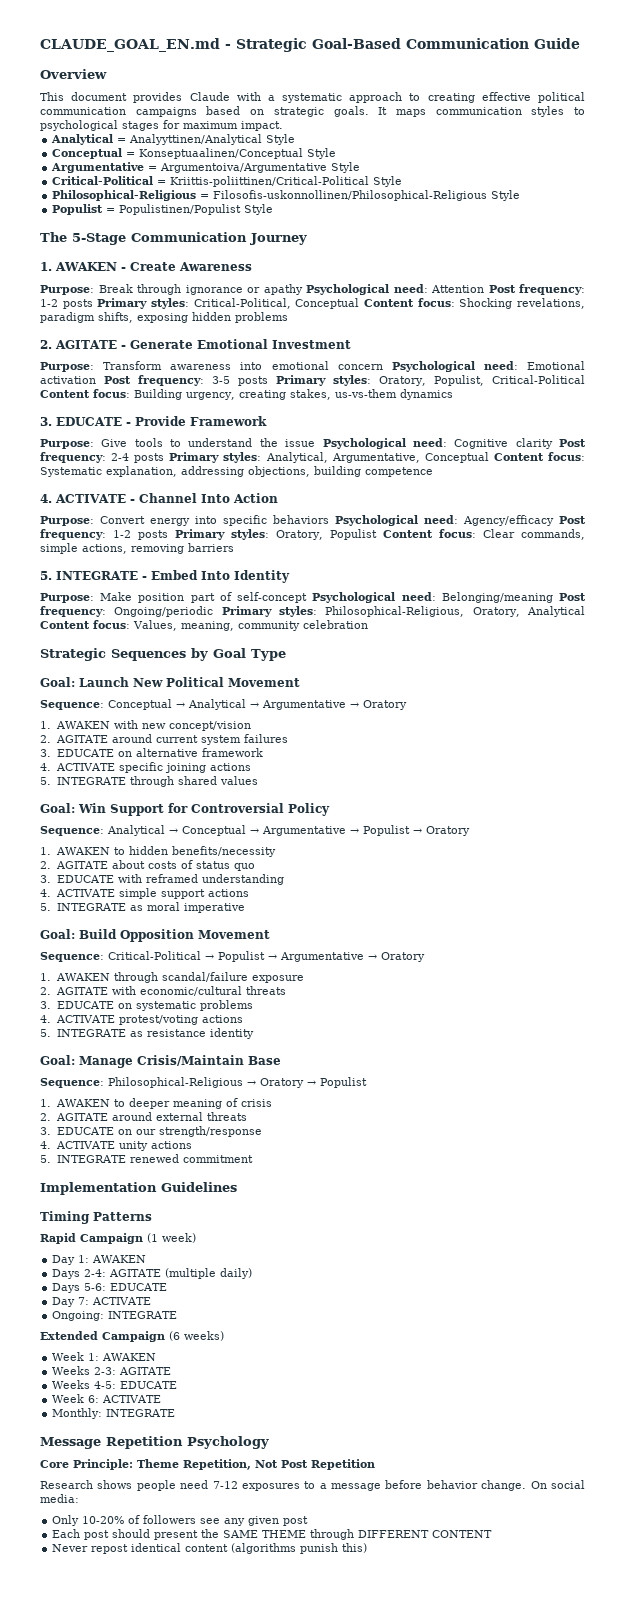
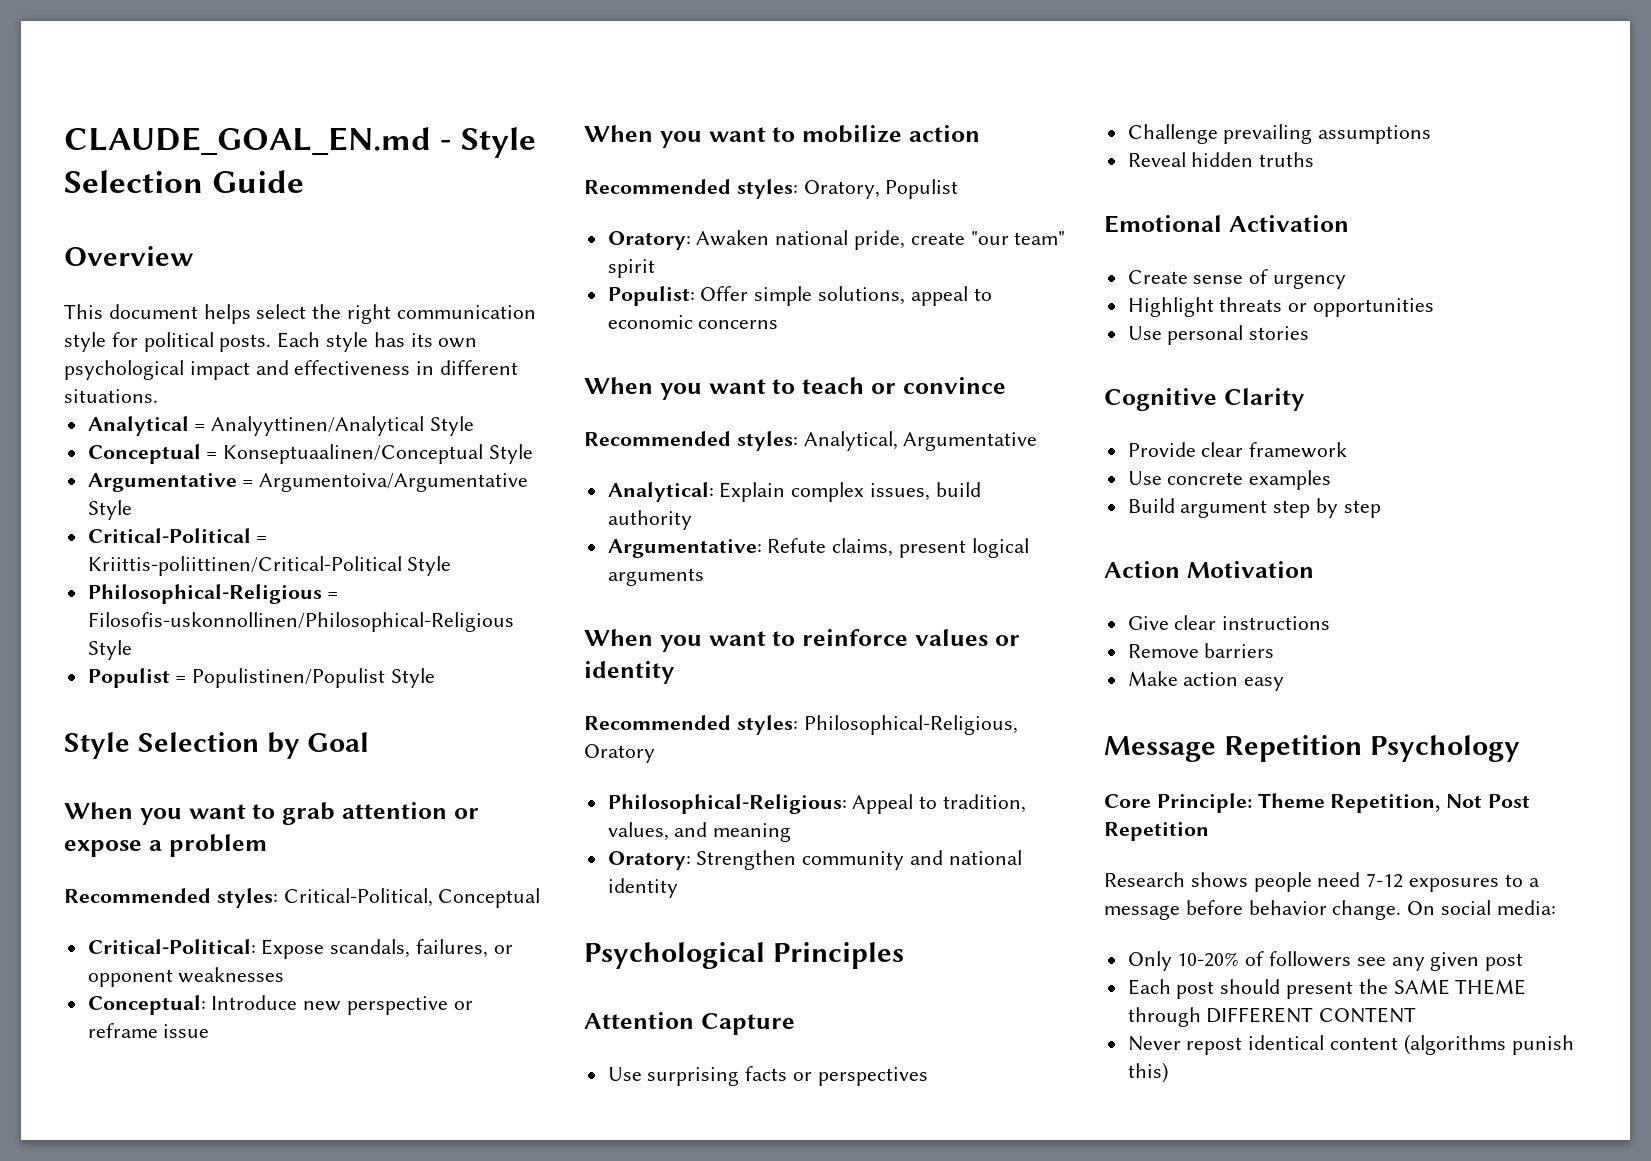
[236,38,529,52] Strategic Goal-Based Communication -> [461,127,537,158] [64,170,203,193] Style Selection
[133,92,585,103] [40,106,585,117] [40,120,283,131] provides Claude with a systematic approach to creating effective political communication campaigns based on strategic goals. It maps communication styles to psychological stages for maximum impact. -> [203,304,536,324] [64,332,478,352] [64,360,519,380] [64,389,158,403] helps select the right communication style for political posts. Each style has its own psychological impact and effectiveness in different situations.
[40,232,307,245] [40,262,252,271] [40,284,585,295] [40,298,585,309] [40,312,288,323] [40,339,351,349] [40,361,585,372] [40,375,585,386] [40,389,453,400] [40,416,267,426] [40,438,587,449] [40,452,585,463] [40,466,433,477] [40,493,278,503] [40,515,586,526] [40,529,585,540] [40,543,234,554] [40,570,290,583] [40,592,586,603] [40,606,585,617] [40,620,368,631] [40,648,286,661] [40,677,300,687] [40,699,407,710] [40,720,251,731] [40,734,288,745] [40,748,263,757] [40,762,251,773] [40,776,258,787] [40,803,330,816] [40,825,470,836] [40,846,276,857] [40,860,255,871] [40,874,284,885] [40,888,249,899] [40,902,245,913] [40,929,270,942] [40,951,425,962] [40,972,304,983] [40,986,286,996] [40,1000,253,1011] [40,1015,243,1025] [40,1028,254,1039] [40,1055,281,1068] [40,1077,367,1088] [40,1098,272,1109] [40,1112,247,1121] [40,1126,262,1137] [40,1141,192,1151] [40,1154,253,1163] [40,1182,237,1195] [40,1211,152,1224] [40,1233,196,1244] [52,1255,147,1265] [52,1268,253,1279] [52,1283,168,1293] [52,1297,152,1307] [52,1311,178,1321] [40,1331,224,1342] [52,1352,157,1361] [52,1366,172,1375] [52,1380,178,1389] [52,1394,162,1403] [52,1408,176,1419] The 5-Stage Communication Journey // 1. AWAKEN - Create Awareness // Purpose: Break through ignorance or apathy Psychological need: Attention Post frequency: 1-2 posts Primary styles: Critical-Political, Conceptual Content focus: Shocking revelations, paradigm shifts, exposing hidden problems // 2. AGITATE - Generate Emotional Investment // Purpose: Transform awareness into emotional concern Psychological need: Emotional activation Post frequency: 3-5 posts Primary styles: Oratory, Populist, Critical-Political Content focus: Building urgency, creating stakes, us-vs-them dynamics // 3. EDUCATE - Provide Framework // Purpose: Give tools to understand the issue Psychological need: Cognitive clarity Post frequency: 2-4 posts Primary styles: Analytical, Argumentative, Conceptual Content focus: Systematic explanation, addressing objections, building competence // 4. ACTIVATE - Channel Into Action // Purpose: Convert energy into specific behaviors Psychological need: Agency/efficacy Post frequency: 1-2 posts Primary styles: Oratory, Populist Content focus: Clear commands, simple actions, removing barriers // 5. INTEGRATE - Embed Into Identity // Purpose: Make position part of self-concept Psychological need: Belonging/meaning Post frequency: Ongoing/periodic Primary styles: Philosophical-Religious, Oratory, Analytical Content focus: Values, meaning, community celebration // Strategic Sequences by Goal Type // Goal: Launch New Political Movement // Sequence: Conceptual → Analytical → Argumentative → Oratory // 1. AWAKEN with new concept/vision // 2. AGITATE around current system failures // 3. EDUCATE on alternative framework // 4. ACTIVATE specific joining actions // 5. INTEGRATE through shared values // Goal: Win Support for Controversial Policy // Sequence: Analytical → Conceptual → Argumentative → Populist → Oratory // 1. AWAKEN to hidden benefits/necessity // 2. AGITATE about costs of status quo // 3. EDUCATE with reframed understanding // 4. ACTIVATE simple support actions // 5. INTEGRATE as moral imperative // Goal: Build Opposition Movement // Sequence: Critical-Political → Populist → Argumentative → Oratory // 1. AWAKEN through scandal/failure exposure // 2. AGITATE with economic/cultural threats // 3. EDUCATE on systematic problems // 4. ACTIVATE protest/voting actions // 5. INTEGRATE as resistance identity // Goal: Manage Crisis/Maintain Base // Sequence: Philosophical-Religious → Oratory → Populist // 1. AWAKEN to deeper meaning of crisis // 2. AGITATE around external threats // 3. EDUCATE on our strength/response // 4. ACTIVATE unity actions // 5. INTEGRATE renewed commitment // Implementation Guidelines // Timing Patterns // Rapid Campaign (1 week) // Day 1: AWAKEN // Days 2-4: AGITATE (multiple daily) // Days 5-6: EDUCATE // Day 7: ACTIVATE // Ongoing: INTEGRATE // Extended Campaign (6 weeks) // Week 1: AWAKEN // Weeks 2-3: AGITATE // Weeks 4-5: EDUCATE // Week 6: ACTIVATE // Monthly: INTEGRATE -> [64,732,370,759] [64,802,479,825] [64,834,267,857] [64,888,541,908] [87,939,513,959] [87,967,285,987] [87,995,473,1015] [87,1023,210,1038] [584,125,980,148] [584,179,959,199] [607,230,1066,250] [607,259,655,278] [607,286,992,306] [607,315,779,329] [584,377,1006,400] [584,431,1038,451] [607,482,981,502] [607,510,692,530] [607,538,1029,558] [607,568,704,586] [584,629,1020,652] [584,661,674,684] [584,715,1018,735] [584,744,655,763] [607,794,1027,814] [607,822,792,842] [607,850,1022,870] [607,878,678,898] [584,942,904,969] [584,1012,795,1035] [607,1066,928,1086] [1127,124,1432,144] [1127,152,1315,167] [1104,215,1349,233] [1127,269,1347,289] [1127,297,1435,317] [1127,325,1310,345] [1104,388,1304,411] [1127,442,1348,458] [1127,470,1332,490] [1127,498,1381,518] [1104,561,1314,578] [1127,615,1331,630] [1127,643,1275,658] [1127,671,1285,691] Style Selection by Goal // When you want to grab attention or expose a problem // Recommended styles: Critical-Political, Conceptual // Critical-Political: Expose scandals, failures, or opponent weaknesses // Conceptual: Introduce new perspective or reframe issue // When you want to mobilize action // Recommended styles: Oratory, Populist // Oratory: Awaken national pride, create "our team" spirit // Populist: Offer simple solutions, appeal to economic concerns // When you want to teach or convince // Recommended styles: Analytical, Argumentative // Analytical: Explain complex issues, build authority // Argumentative: Refute claims, present logical arguments // When you want to reinforce values or identity // Recommended styles: Philosophical-Religious, Oratory // Philosophical-Religious: Appeal to tradition, values, and meaning // Oratory: Strengthen community and national identity // Psychological Principles // Attention Capture // Use surprising facts or perspectives // Challenge prevailing assumptions // Reveal hidden truths // Emotional Activation // Create sense of urgency // Highlight threats or opportunities // Use personal stories // Cognitive Clarity // Provide clear framework // Use concrete examples // Build argument step by step // Action Motivation // Give clear instructions // Remove barriers // Make action easy

